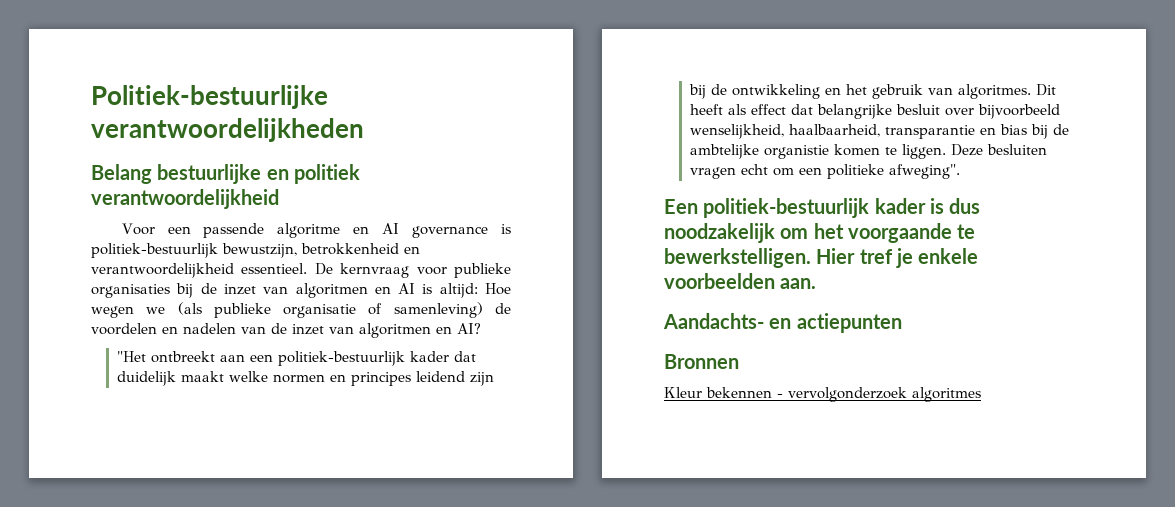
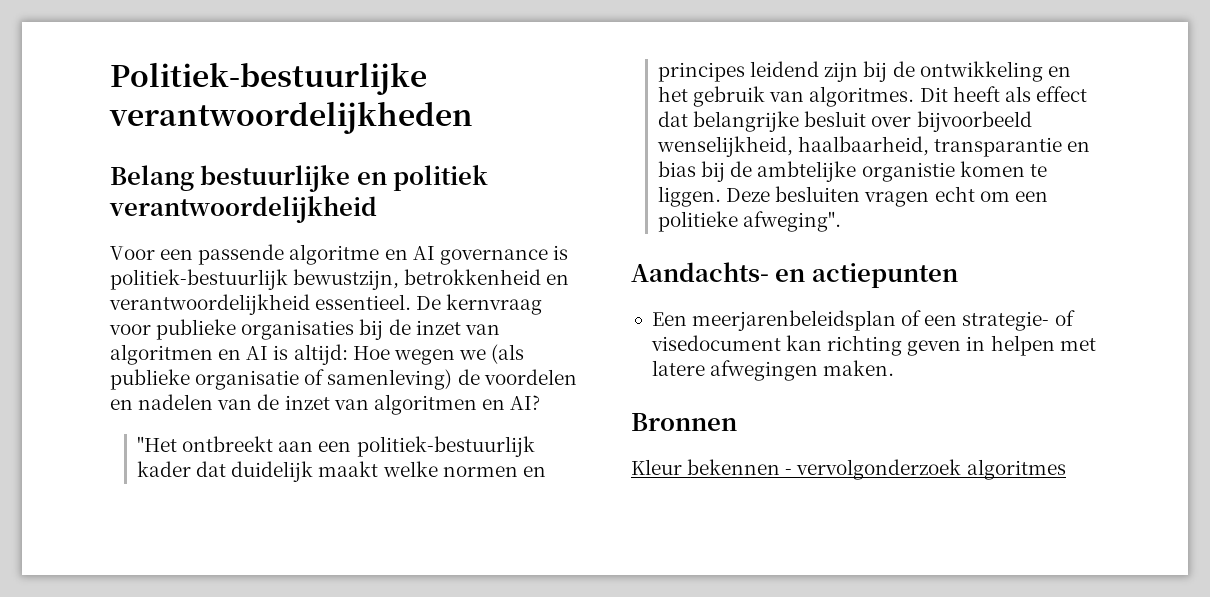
[664,198,981,218] [664,223,976,243] [664,248,979,268] [664,273,817,289] [663,313,902,333] Een politiek-bestuurlijk kader is dus noodzakelijk om het voorgaande te bewerkstelligen. Hier tref je enkele voorbeelden aan. // Aandachts- en actiepunten -> [631,262,958,288] [651,310,1075,331] [650,335,1096,356] [651,360,895,381] Aandachts- en actiepunten // Een meerjarenbeleidsplan of een strategie- of visedocument kan richting geven in helpen met latere afwegingen maken.

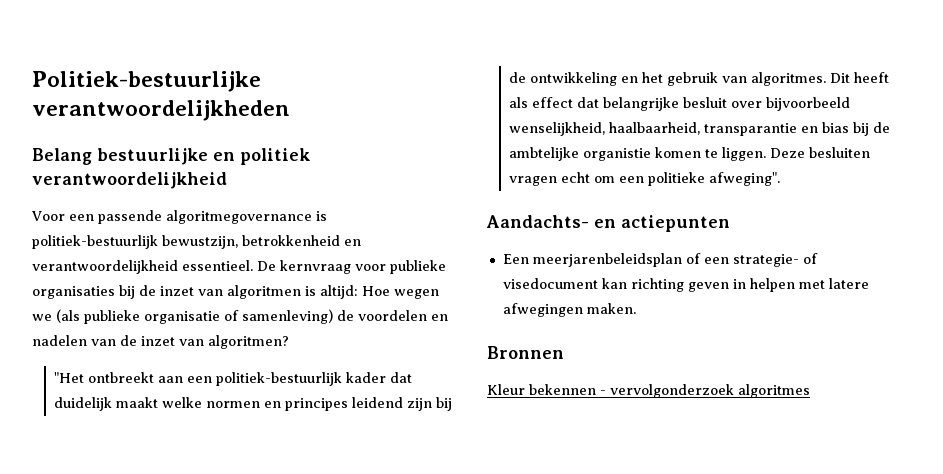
[289,244,548,265] algoritme en AI governance -> [166,210,312,224] algoritmegovernance
[218,346,269,360] en AI -> (301, 292) none
[373,394,541,415] algoritmen en AI? -> [208,335,289,349] algoritmen?

